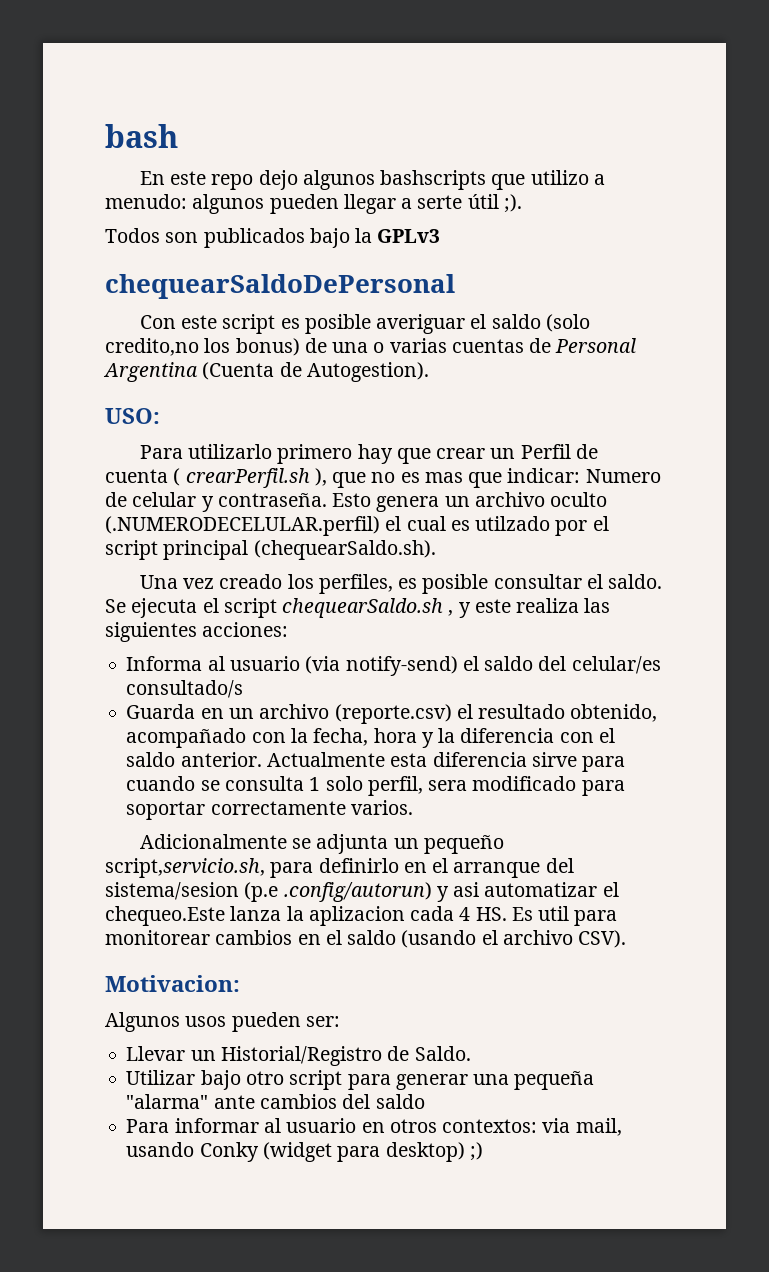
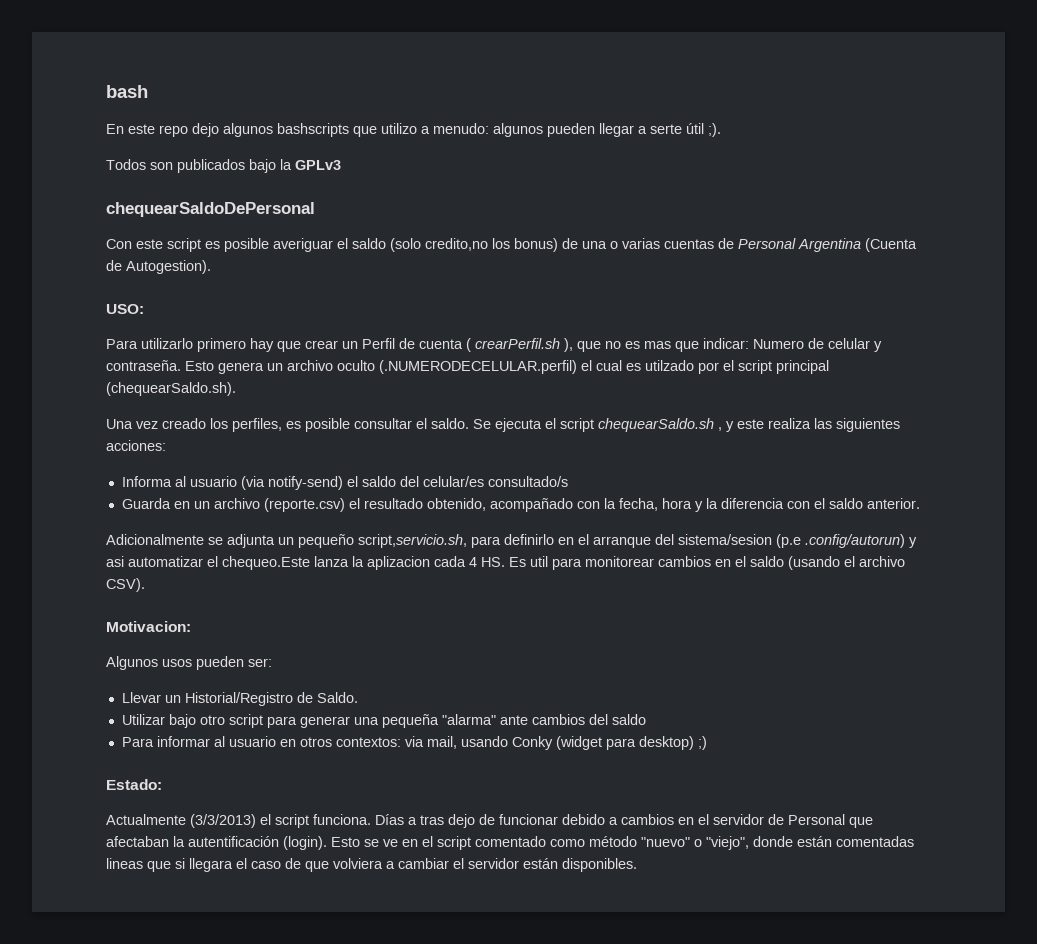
[266,752,626,772] [126,776,625,796] [126,800,413,820] Actualmente esta diferencia sirve para cuando se consulta 1 solo perfil, sera modificado para soportar correctamente varios. -> (920, 503) none
(483, 1151) none -> [106,779,162,790] [106,814,873,828] [106,836,914,850] [106,858,637,872] // Estado: // Actualmente (3/3/2013) el script funciona. Días a tras dejo de funcionar debido a cambios en el servidor de Personal que afectaban la autentificación (login). Esto se ve en el script comentado como método "nuevo" o "viejo", donde están comentadas lineas que si llegara el caso de que volviera a cambiar el servidor están disponibles.

